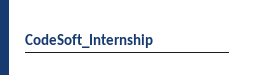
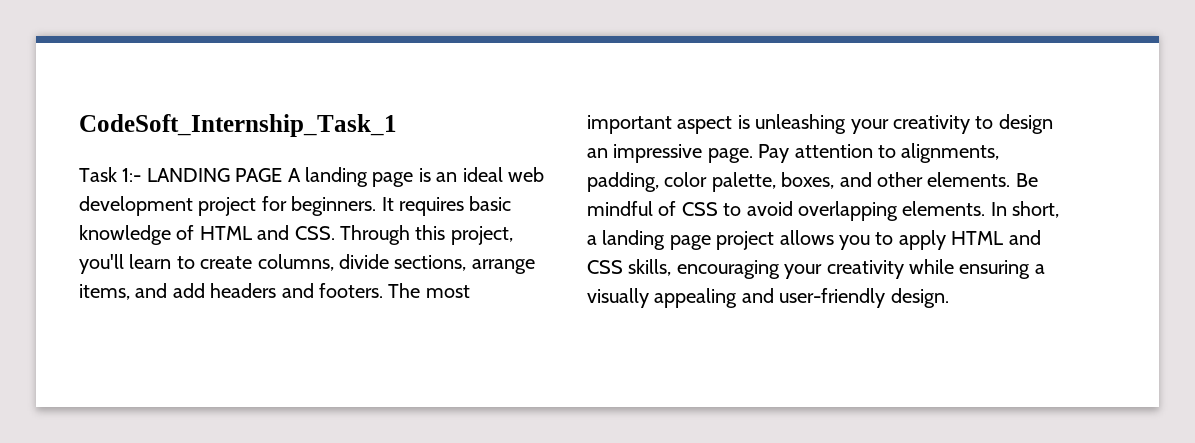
[25,34,153,48] CodeSoft_Internship -> [79,114,397,137] [79,167,544,187] [79,196,512,216] [79,225,513,245] [79,254,535,274] [79,283,470,300] [587,114,1053,134] [587,143,1000,163] [587,172,1038,192] [587,201,1060,221] [587,230,1041,250] [587,259,1045,279] [587,288,949,308] CodeSoft_Internship_Task_1 // Task 1:- LANDING PAGE A landing page is an ideal web development project for beginners. It requires basic knowledge of HTML and CSS. Through this project, you'll learn to create columns, divide sections, arrange items, and add headers and footers. The most important aspect is unleashing your creativity to design an impressive page. Pay attention to alignments, padding, color palette, boxes, and other elements. Be mindful of CSS to avoid overlapping elements. In short, a landing page project allows you to apply HTML and CSS skills, encouraging your creativity while ensuring a visually appealing and user-friendly design.

